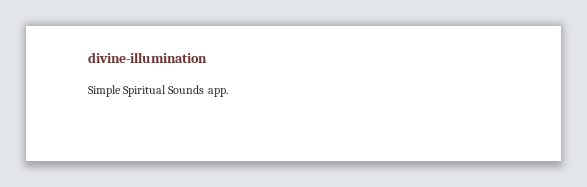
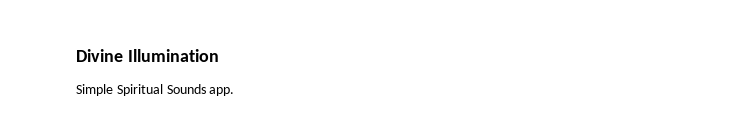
[88,52,207,63] divine-illumination -> [76,49,219,62] Divine Illumination

